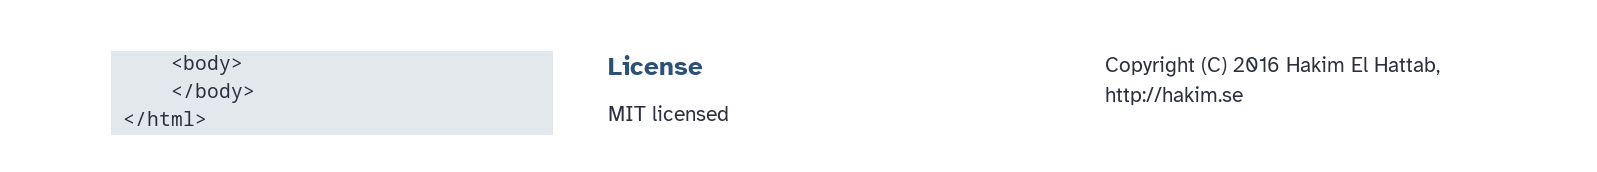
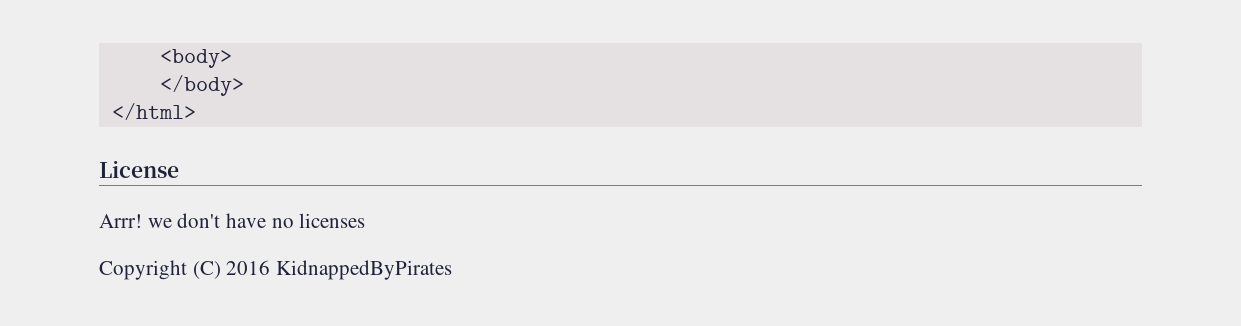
[608,105,729,121] MIT licensed -> [99,213,366,228] Arrr! we don't have no licenses
[1286,56,1440,75] [1105,86,1243,105] Hakim El Hattab, http://hakim.se -> [276,260,453,280] KidnappedByPirates

